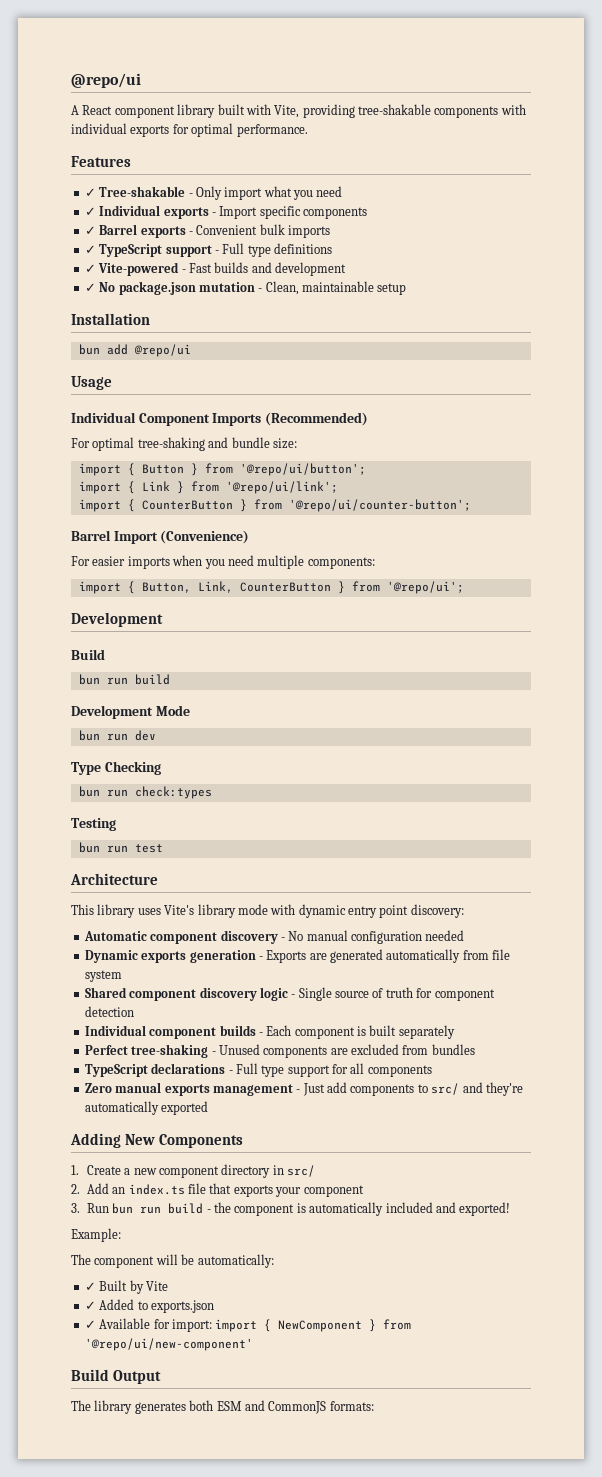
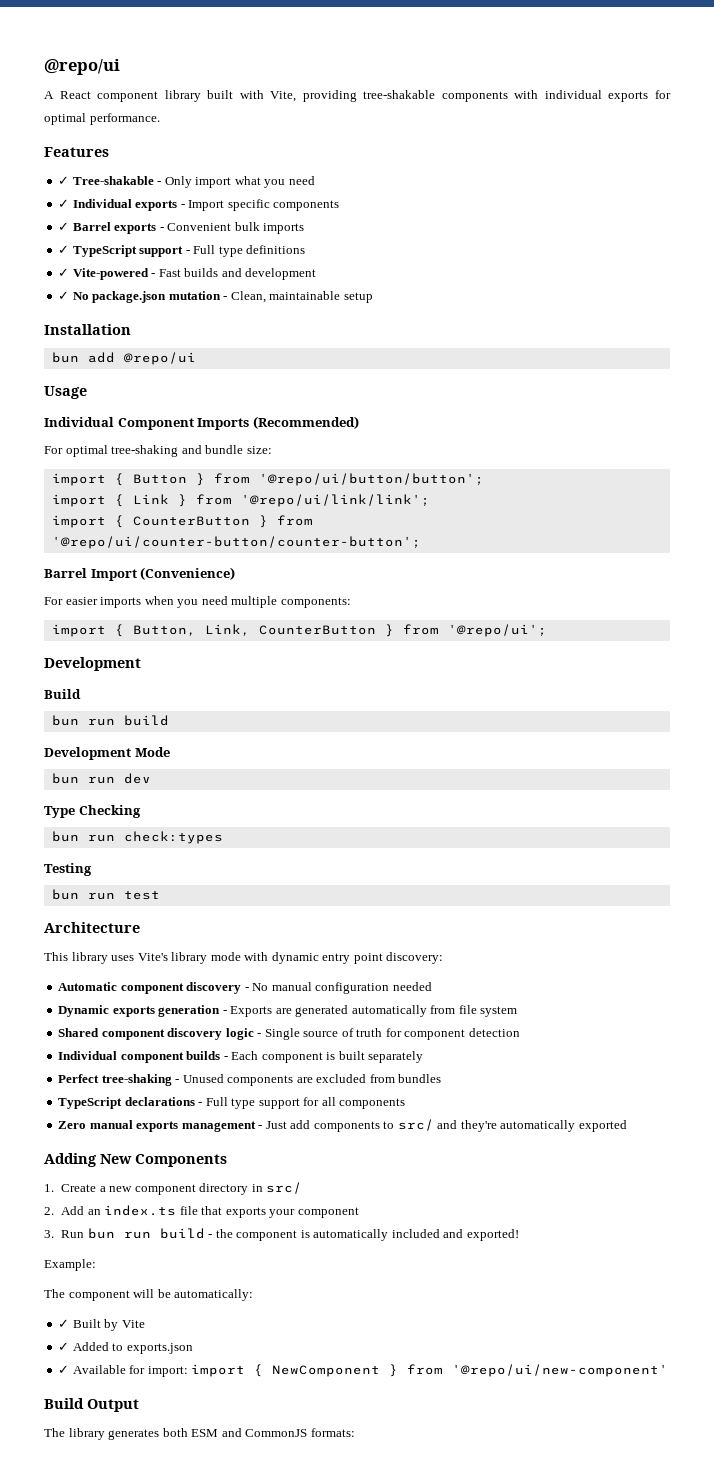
[239,463,366,476] '@repo/ui/button'; -> [258,473,484,486] '@repo/ui/button/button';
[225,481,338,494] '@repo/ui/link'; -> [240,494,430,507] '@repo/ui/link/link';
[288,499,471,512] '@repo/ui/counter-button'; -> [51,536,421,549] '@repo/ui/counter-button/counter-button';

